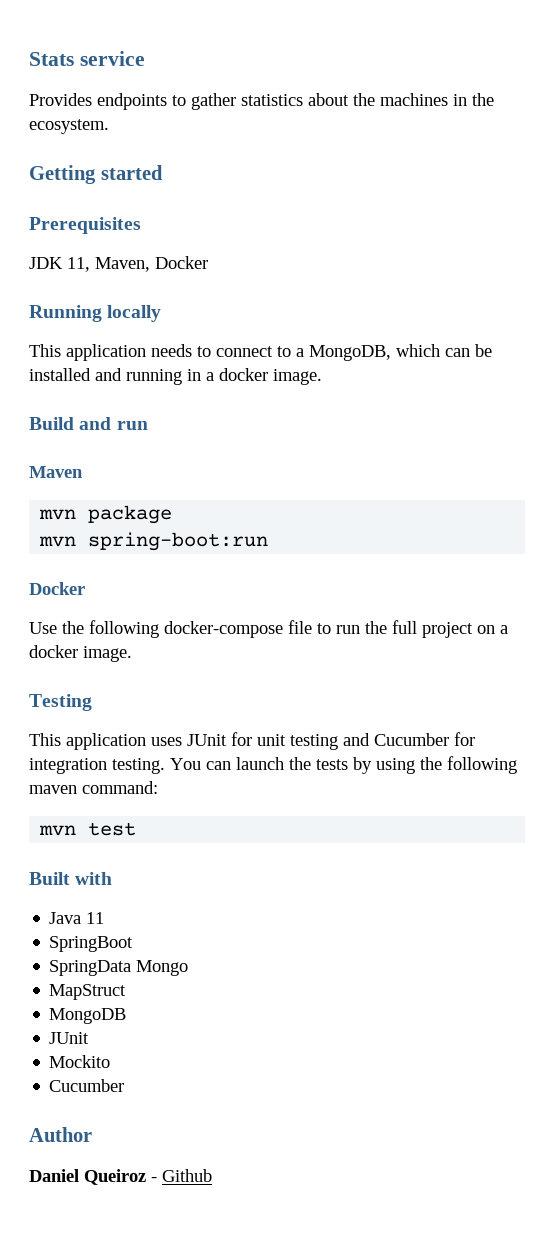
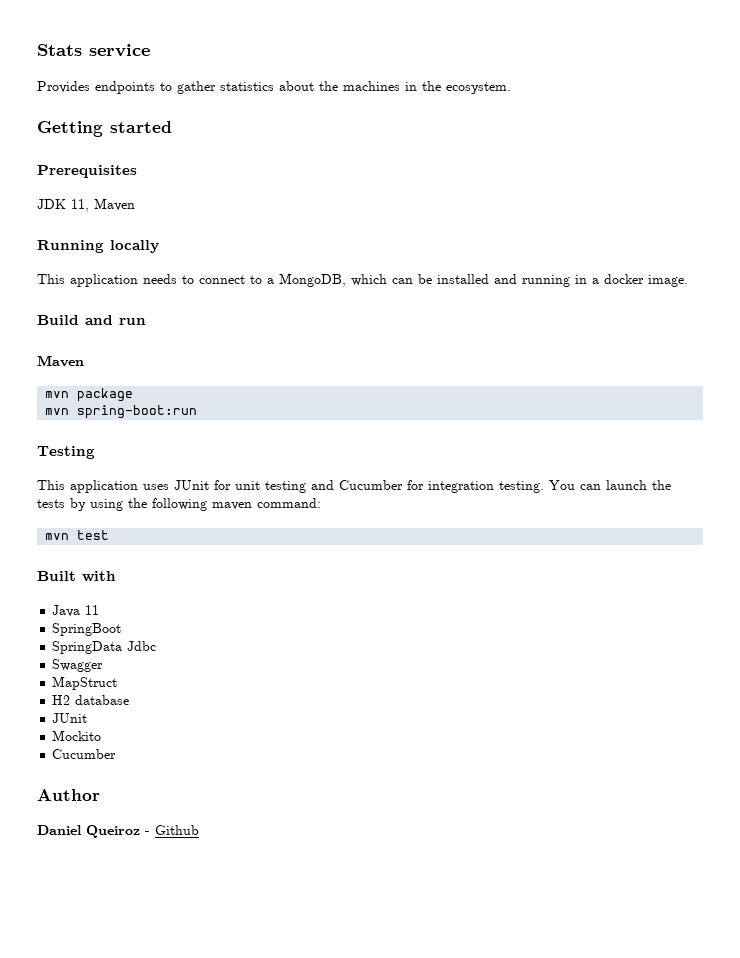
[95,256,208,272] Maven, Docker -> [94,198,135,211] Maven
[29,582,85,595] [29,620,508,638] [29,645,132,662] // Docker // Use the following docker-compose file to run the full project on a docker image. -> (198, 412) none
[136,960,189,976] Mongo -> [127,641,157,651] [52,659,104,672] Jdbc // Swagger
[49,1008,127,1024] MongoDB -> [52,695,130,705] H2 database

